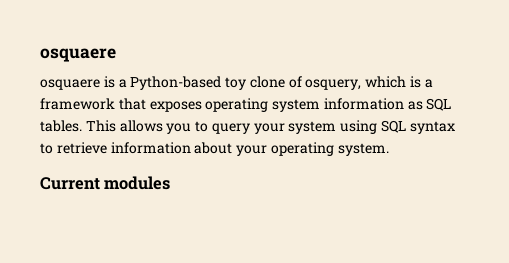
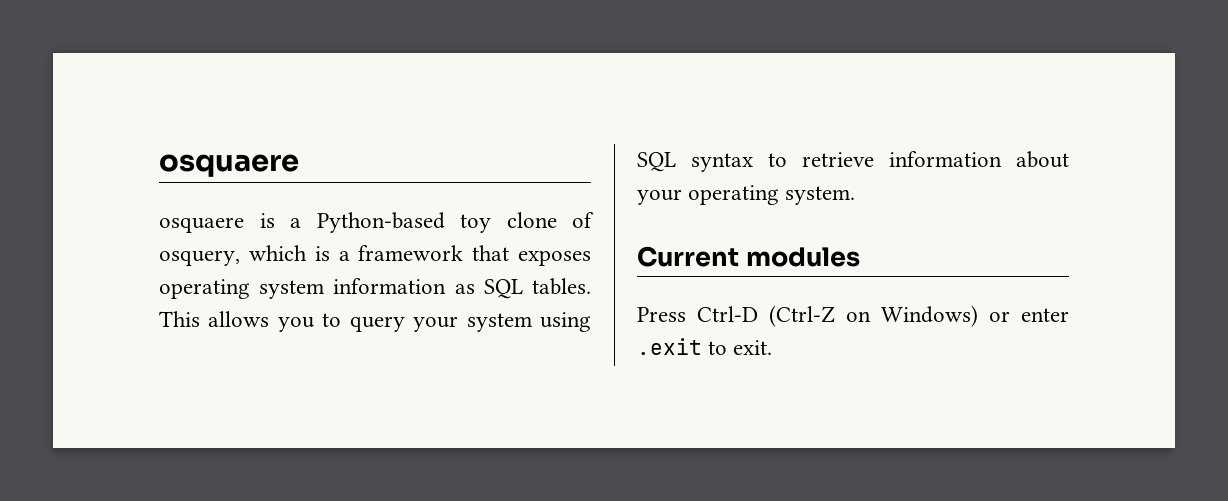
(171, 183) none -> [637,305,1069,327] [637,338,773,355] // Press Ctrl-D (Ctrl-Z on Windows) or enter .exit to exit.

